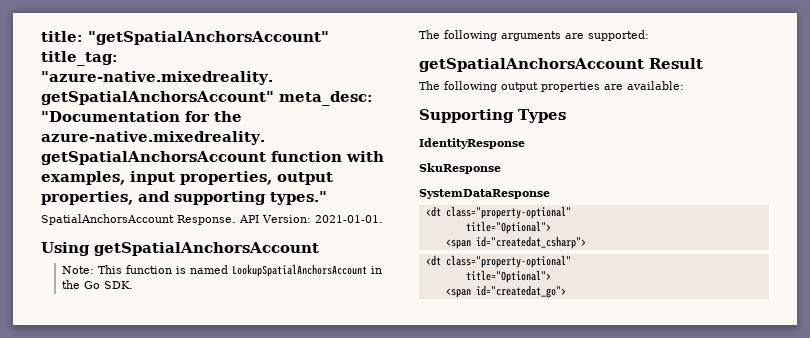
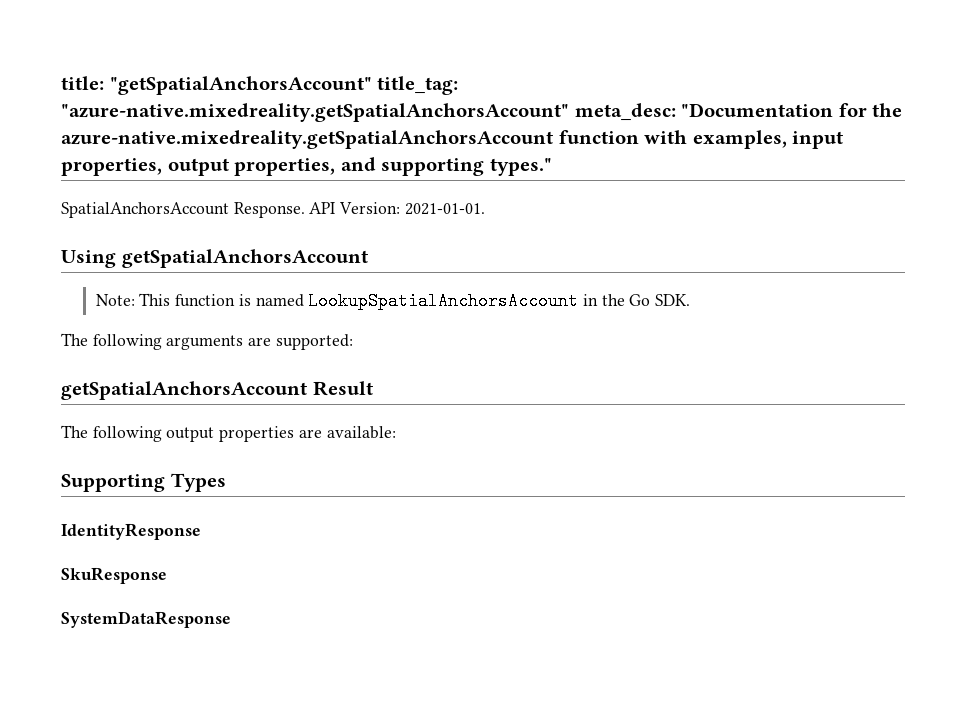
[425,206,571,219] [465,221,551,234] [445,236,586,249] [425,255,571,268] [465,270,551,283] [445,285,566,298] // <dt class="property-optional" // title="Optional"> // <span id="createdat_csharp"> // <dt class="property-optional" // title="Optional"> // <span id="createdat_go"> -> (231, 619) none

